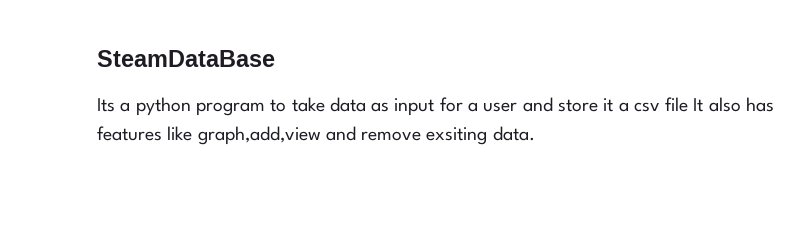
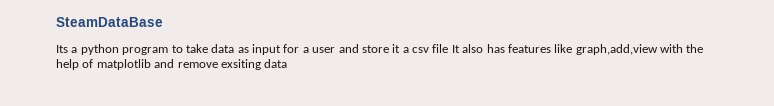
(321, 135) none -> [660,44,704,53] [56,59,151,70] with the help of matplotlib
[492,126,535,141] data. -> [264,59,288,68] data

